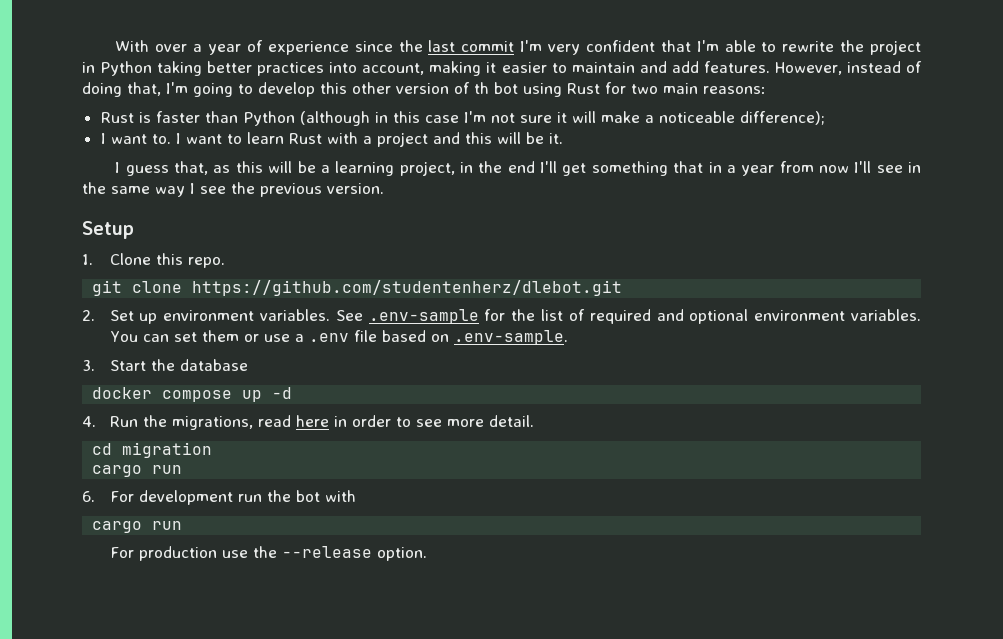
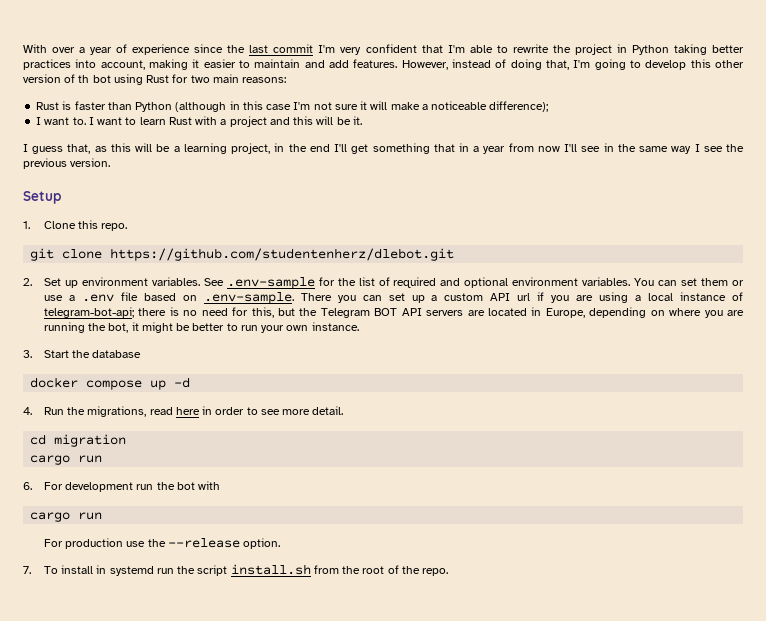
(568, 337) none -> [300,292,743,303] [43,307,745,318] [43,322,359,333] There you can set up a custom API url if you are using a local instance of telegram-bot-api; there is no need for this, but the Telegram BOT API servers are located in Europe, depending on where you are running the bot, it might be better to run your own instance.
(427, 554) none -> [23,564,449,576] // 7. To install in systemd run the script install.sh from the root of the repo.

